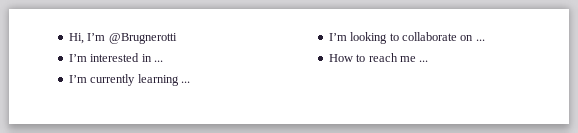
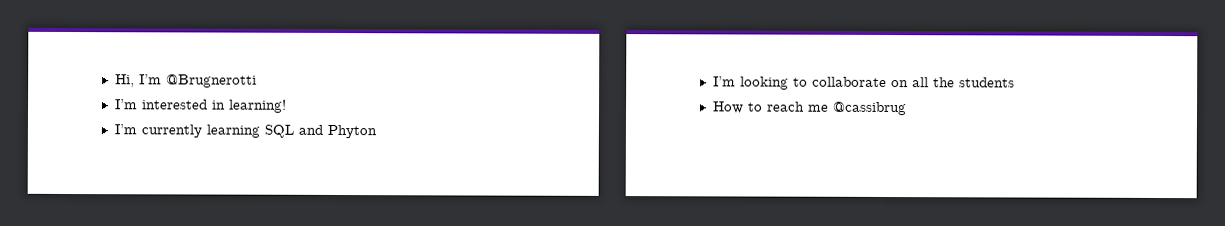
[153,60,163,62] ... -> [227,99,287,113] learning!
[180,81,190,83] ... -> [263,124,377,139] SQL and Phyton
[475,39,485,41] ... -> [911,77,1015,88] all the students
[419,60,429,62] ... -> [831,101,907,116] @cassibrug

